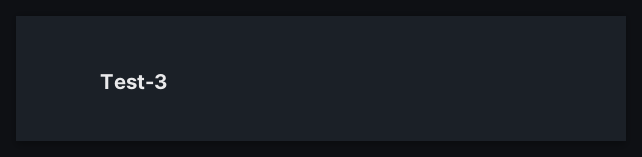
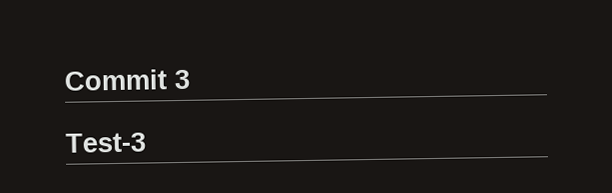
(100, 81) none -> [64,69,190,91] Commit 3 //

